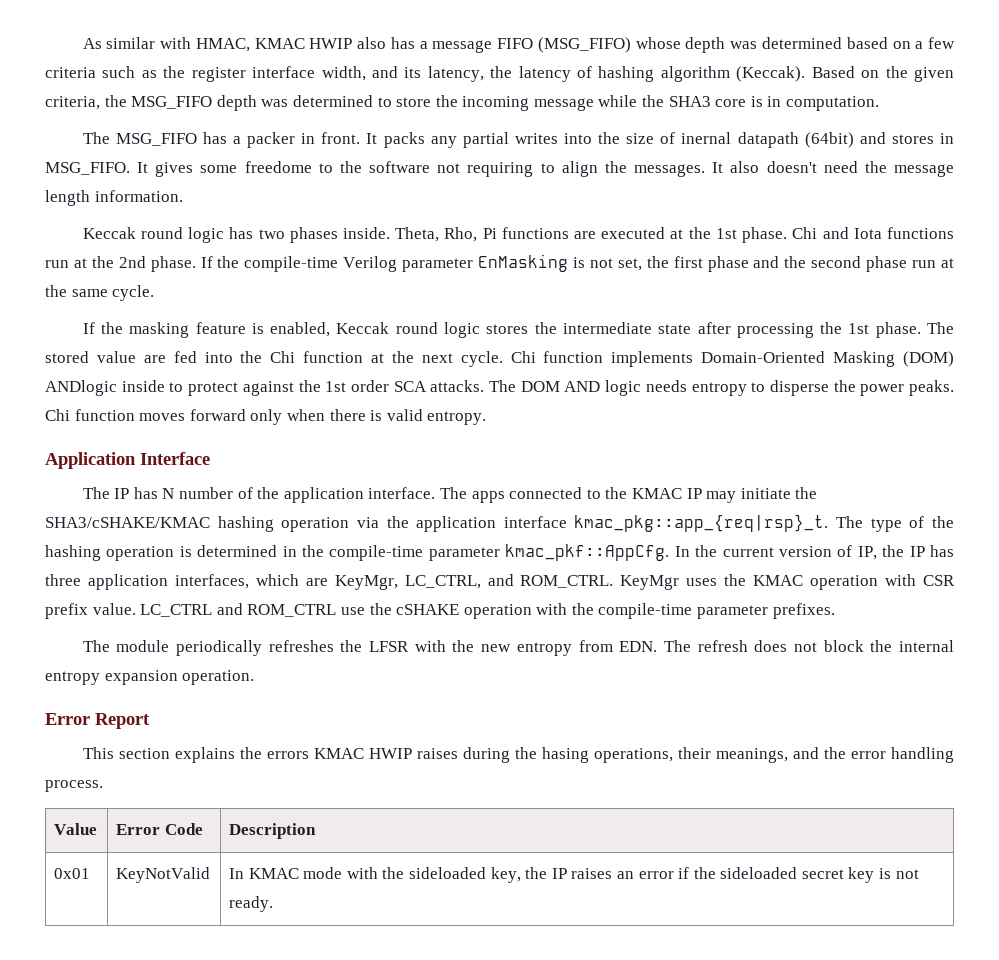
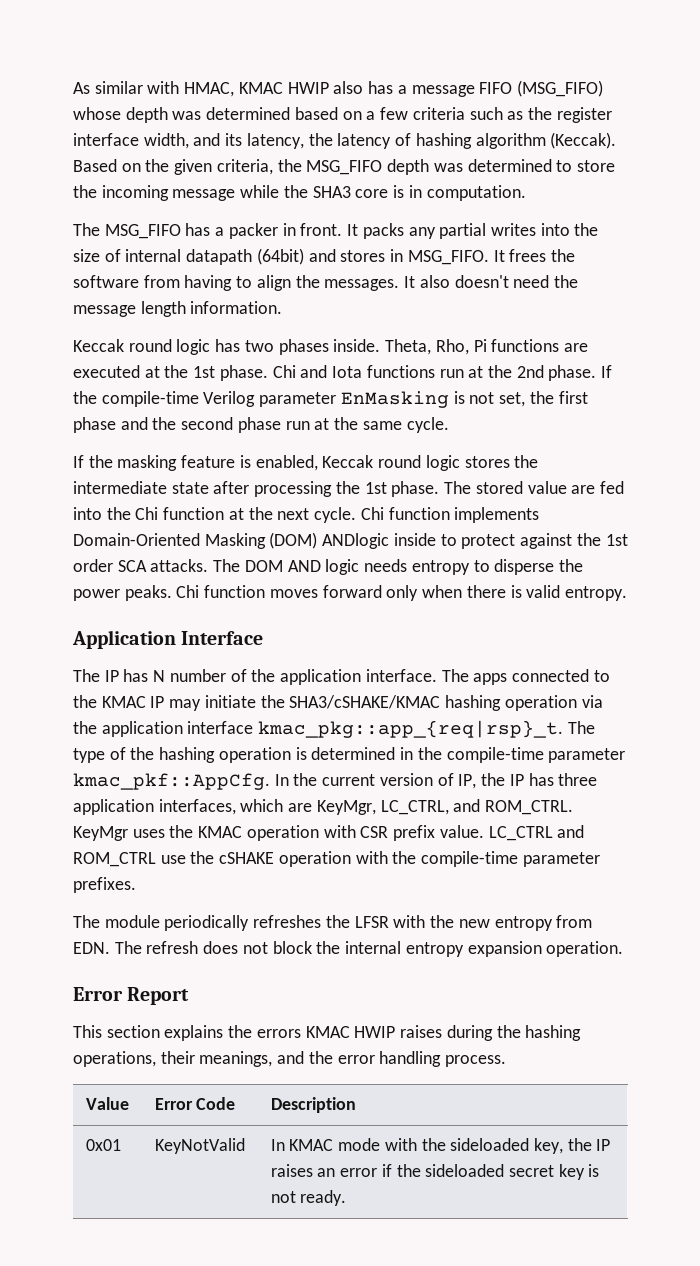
[681,132,732,144] inernal -> [125,249,182,262] internal
[155,161,534,177] gives some freedome to the software not requiring -> [509,249,575,262] [73,275,233,291] frees the software from having
[541,747,589,763] hasing -> [525,1025,582,1041] hashing

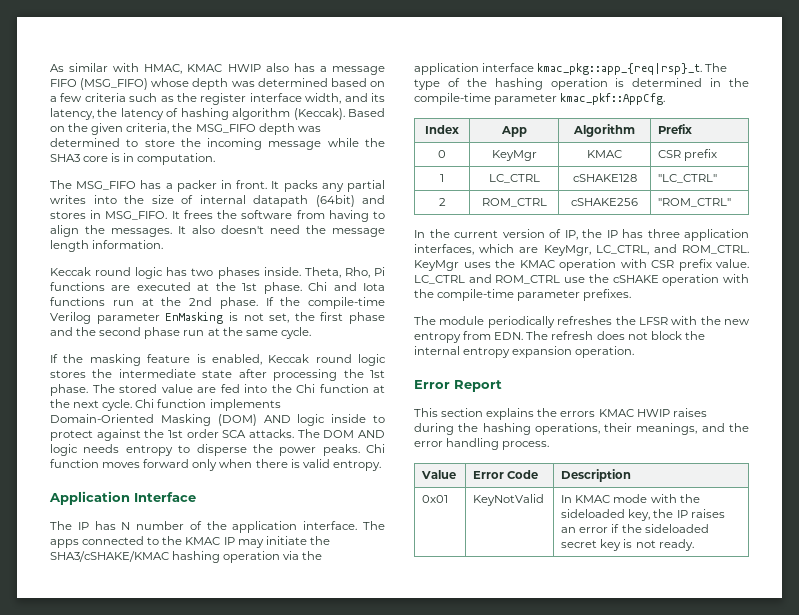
[322,533,390,549] ANDlogic -> [263,414,326,426] AND logic
(270, 781) none -> [425,125,459,134] [500,126,527,137] [573,124,635,137] [658,124,693,134] [438,150,446,158] [491,150,537,161] [587,150,622,158] [658,149,718,161] [440,174,444,182] [488,174,540,183] [572,174,637,182] [658,174,718,183] [438,198,446,206] [481,198,547,207] [571,198,638,206] [658,198,732,207] // Index | App | Algorithm | Prefix // 0 | KeyMgr | KMAC | CSR prefix // 1 | LC_CTRL | cSHAKE128 | "LC_CTRL" // 2 | ROM_CTRL | cSHAKE256 | "ROM_CTRL" //

